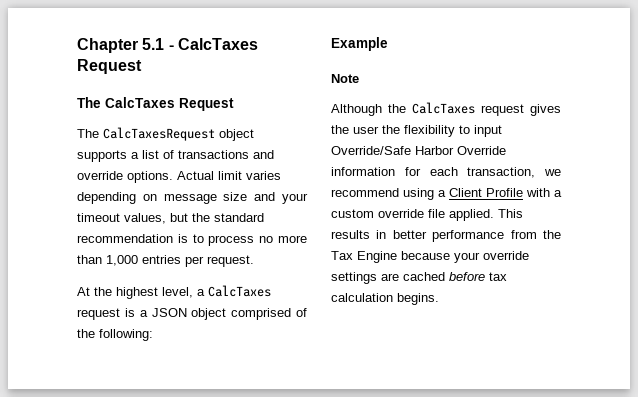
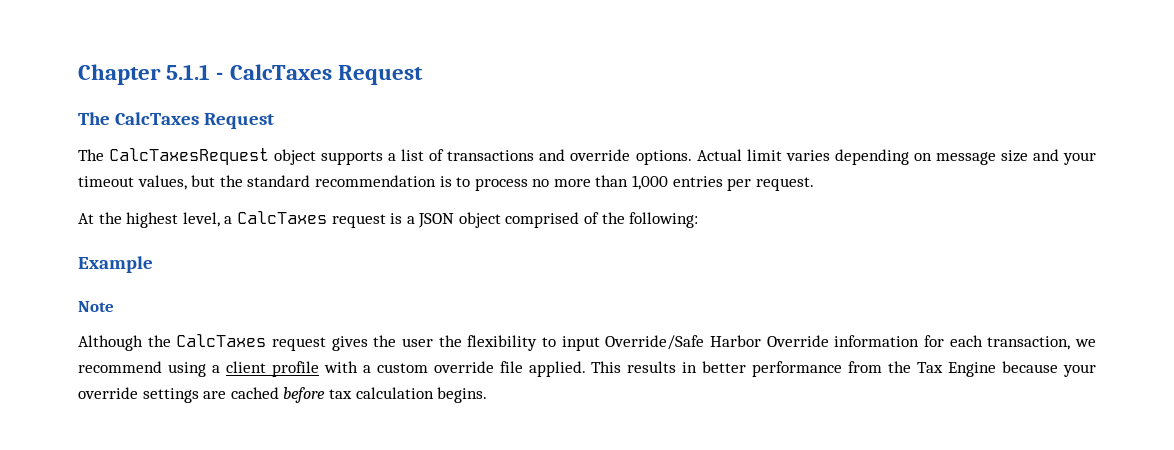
[142,38,165,50] 5.1 -> [166,64,211,80] 5.1.1
[449,188,523,197] Client Profile -> [225,361,319,377] client profile

